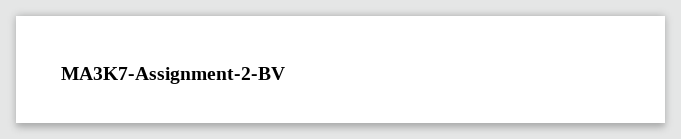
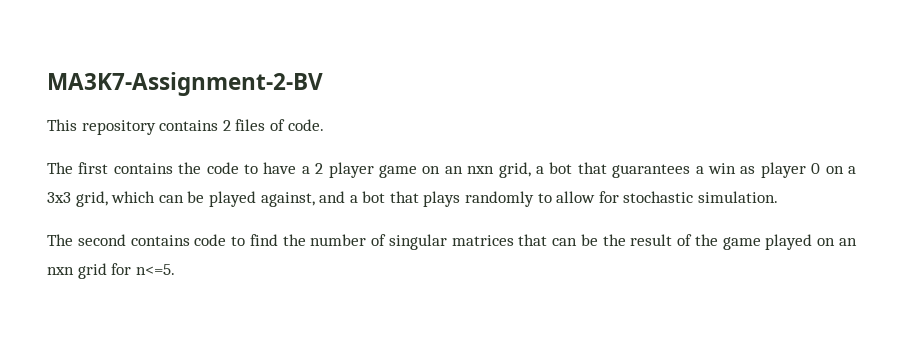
(285, 75) none -> [47,119,324,135] [47,162,856,178] [47,191,779,207] [47,234,858,250] [47,263,175,279] // This repository contains 2 files of code. // The first contains the code to have a 2 player game on an nxn grid, a bot that guarantees a win as player 0 on a 3x3 grid, which can be played against, and a bot that plays randomly to allow for stochastic simulation. // The second contains code to find the number of singular matrices that can be the result of the game played on an nxn grid for n<=5.

